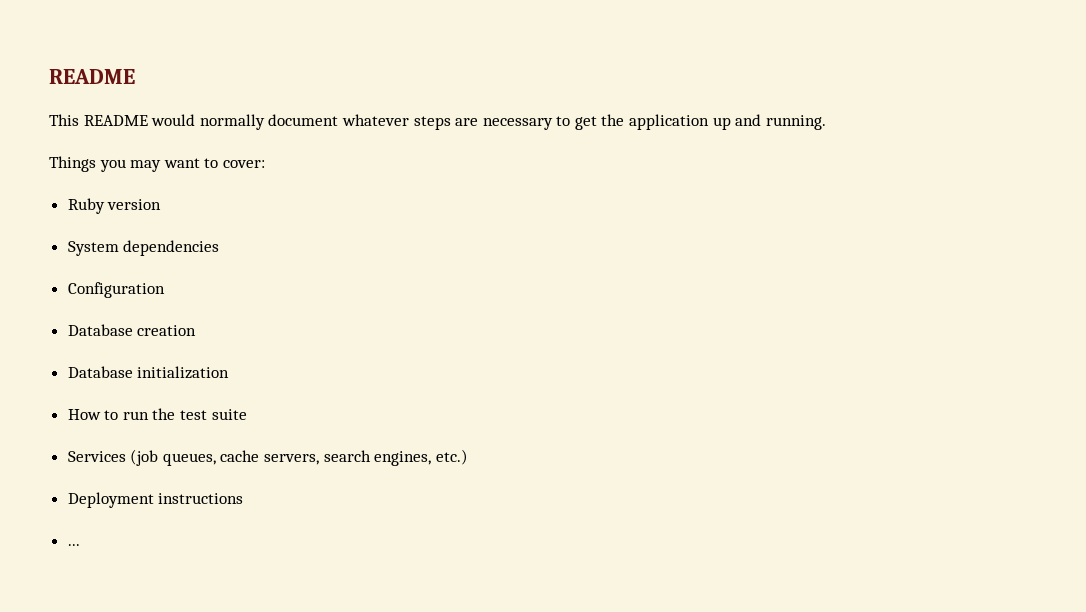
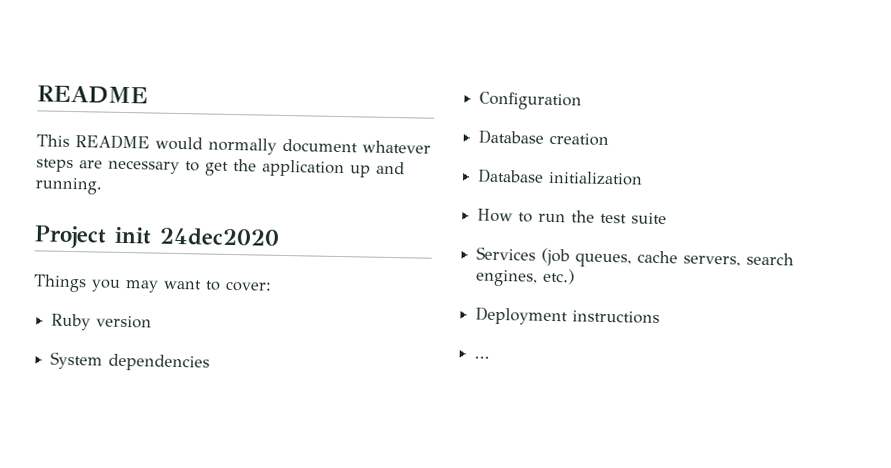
(826, 122) none -> [34,225,280,249] // Project init 24dec2020

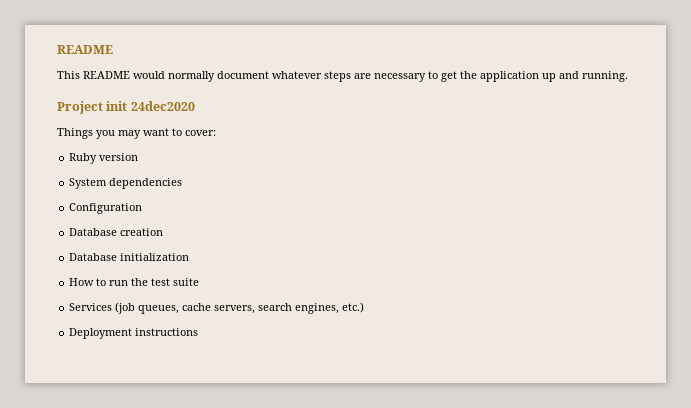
[474,355,491,359] // ... -> (199, 332) none

